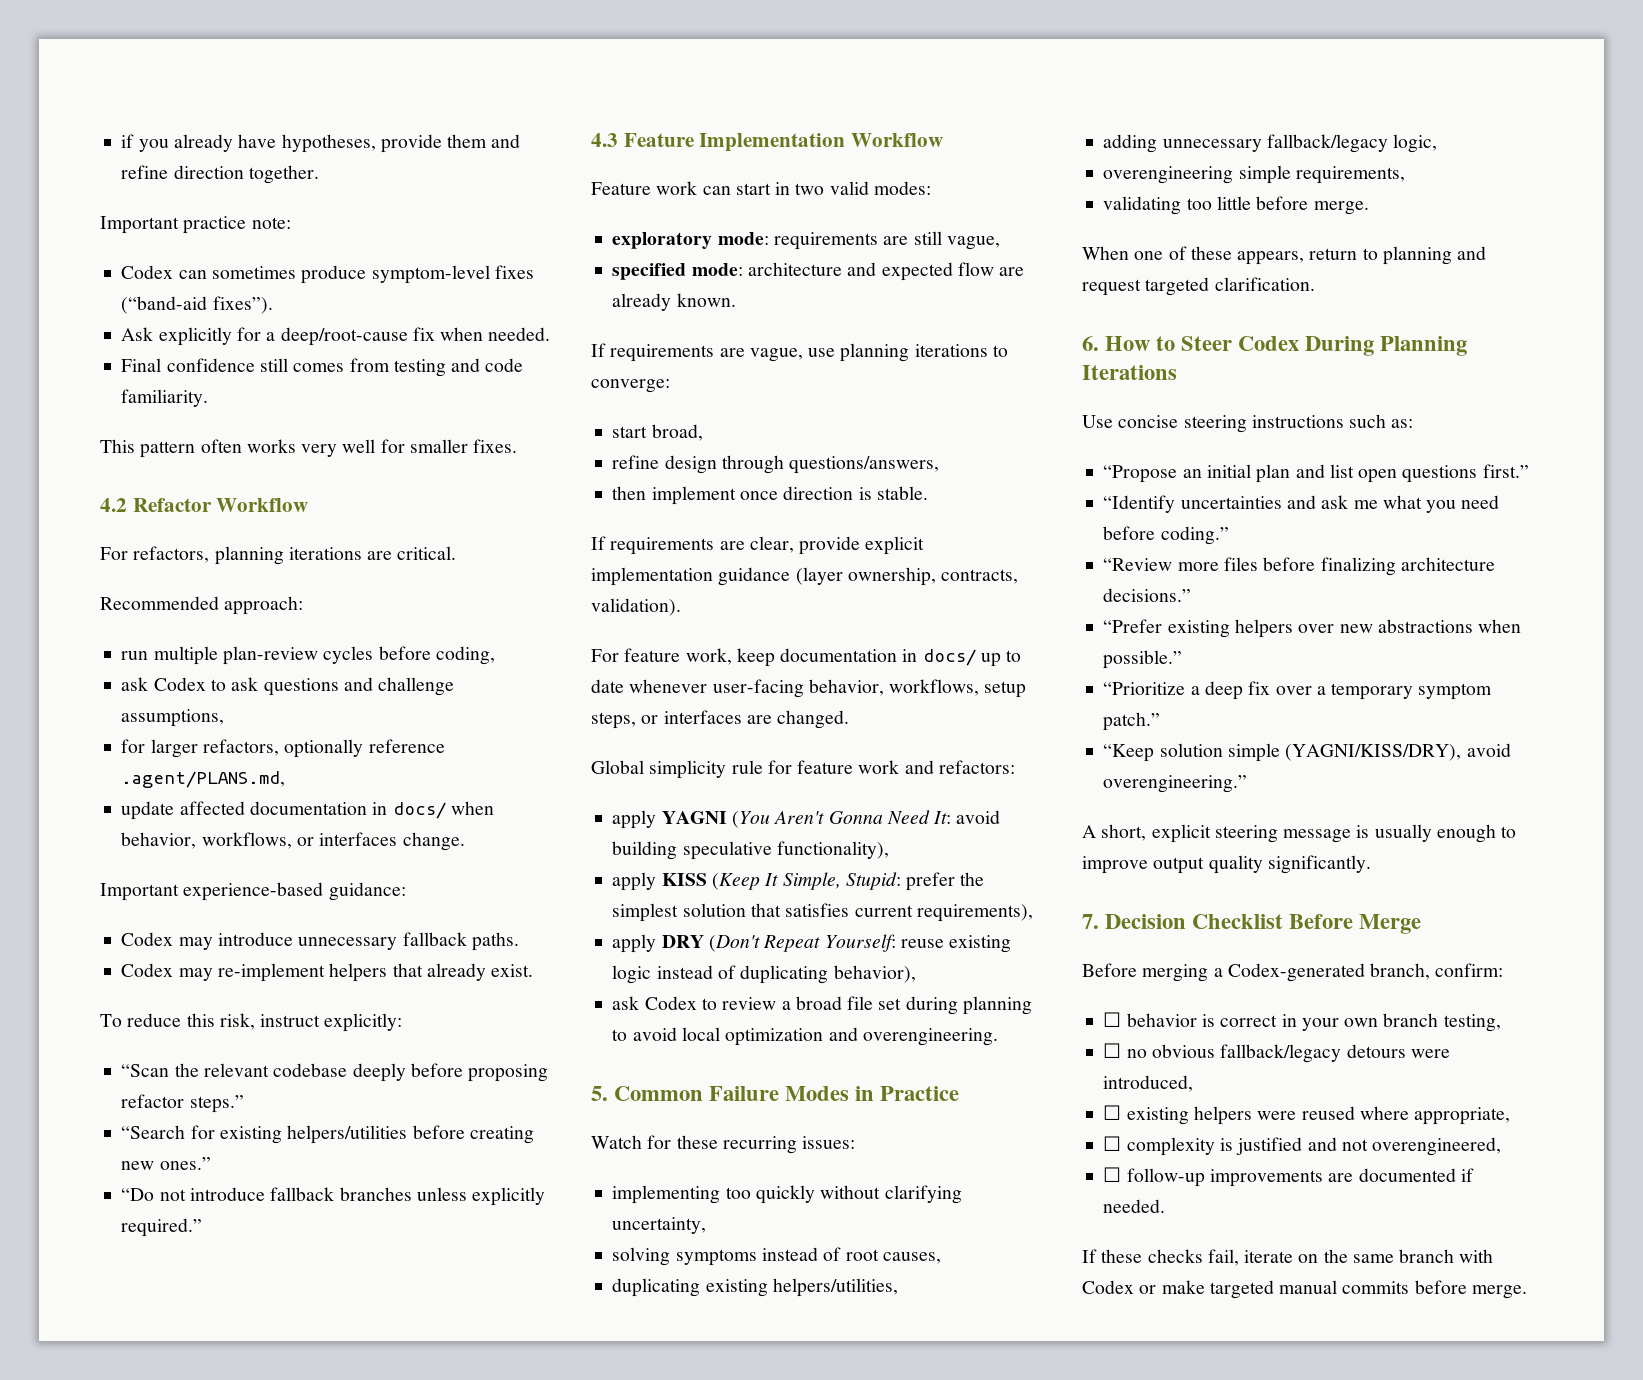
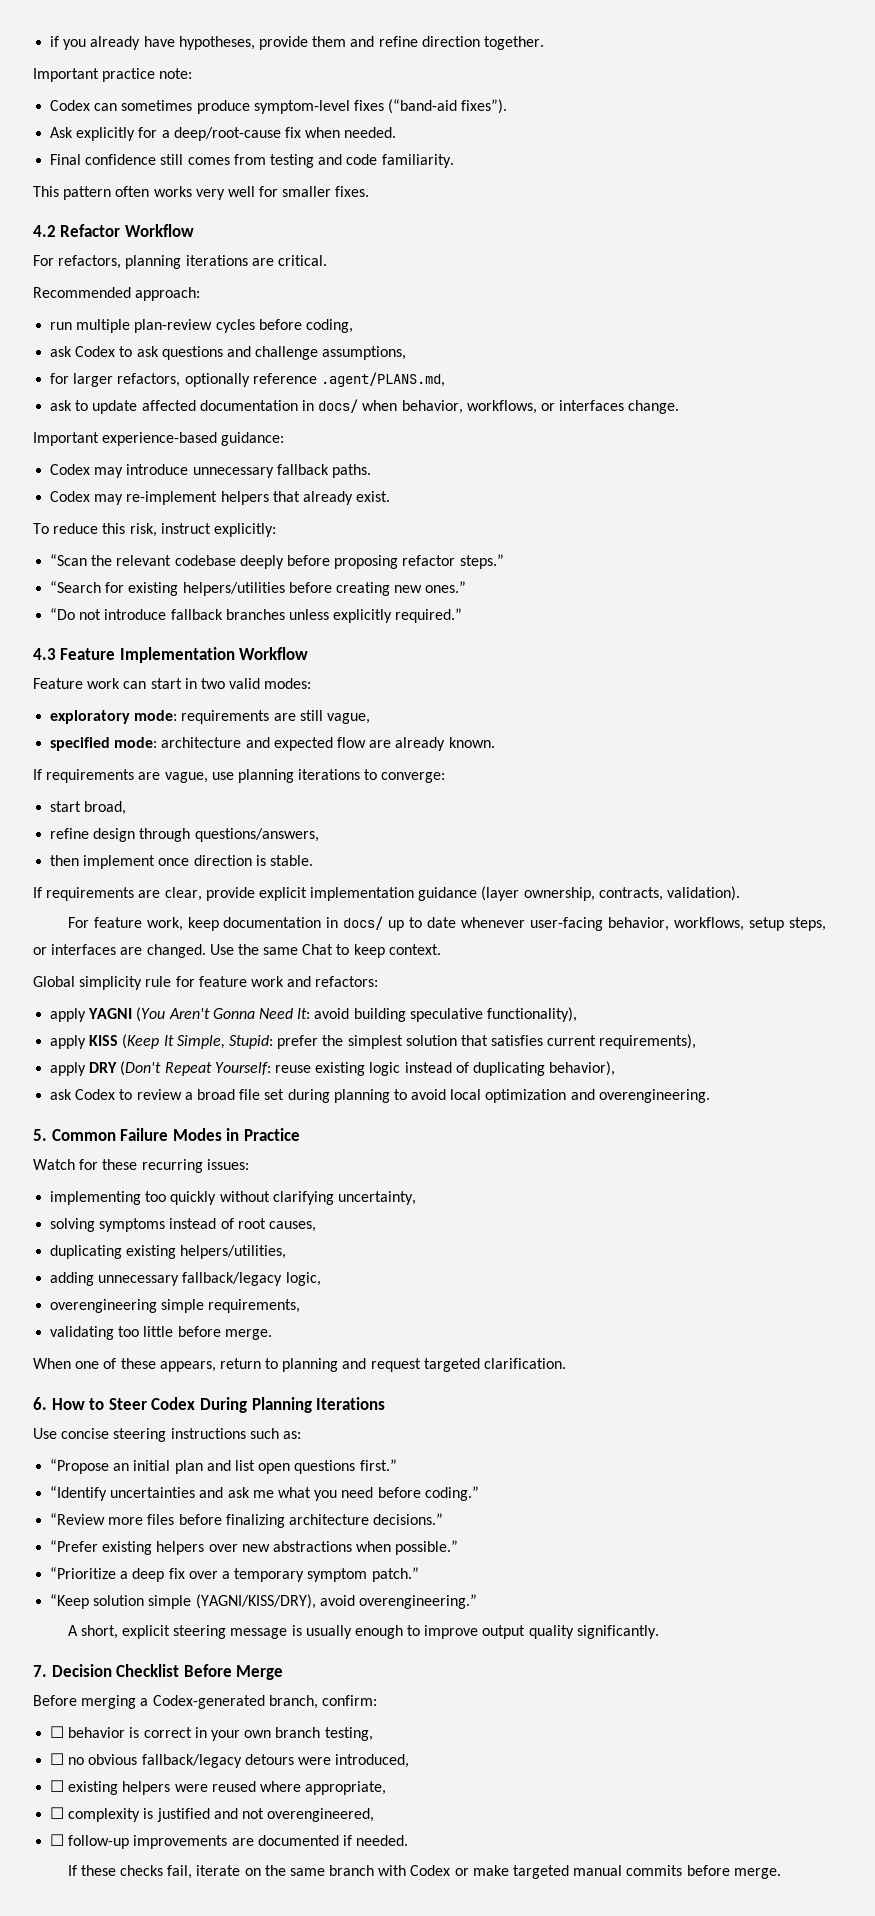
(286, 779) none -> [50,400,89,411] ask to
(850, 719) none -> [209,944,441,958] Use the same Chat to keep context.

